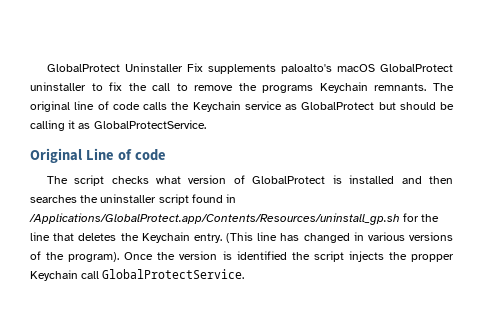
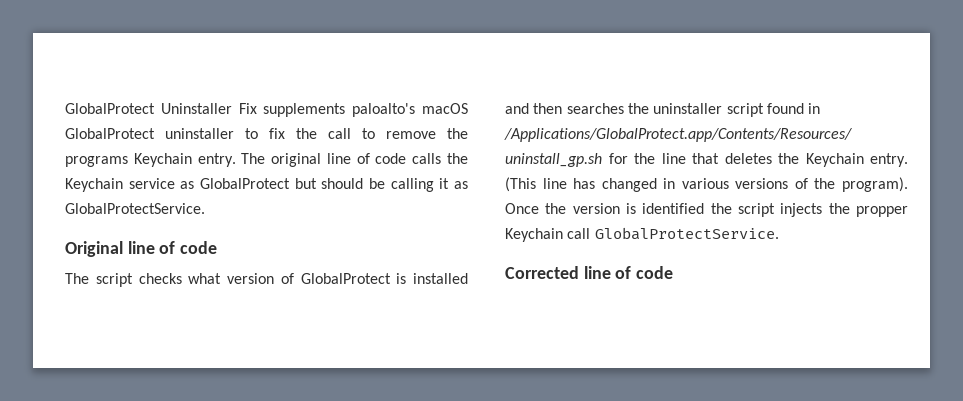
[374,83,427,91] remnants. -> [197,153,236,167] entry.
[85,148,114,160] Line -> [127,241,155,254] line
(245, 274) none -> [505,266,674,279] // Corrected line of code

